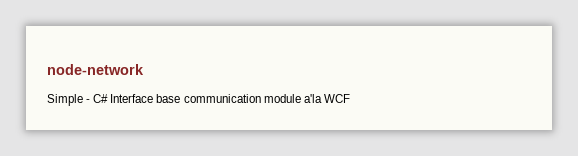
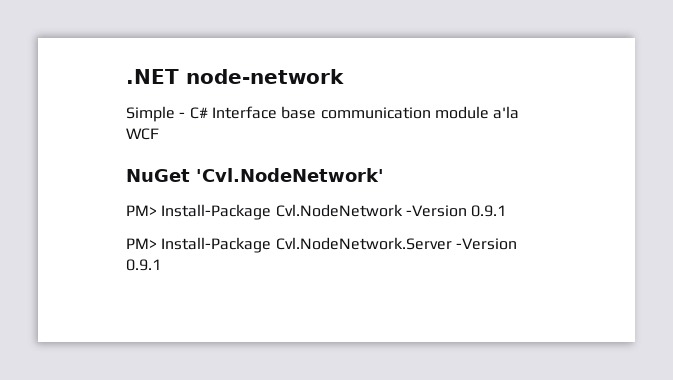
(47, 69) none -> [126,69,179,84] .NET
(350, 98) none -> [126,168,384,182] [126,204,507,220] [126,237,517,253] [126,259,161,271] // NuGet 'Cvl.NodeNetwork' // PM> Install-Package Cvl.NodeNetwork -Version 0.9.1 // PM> Install-Package Cvl.NodeNetwork.Server -Version 0.9.1

